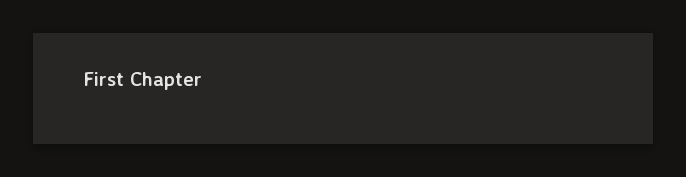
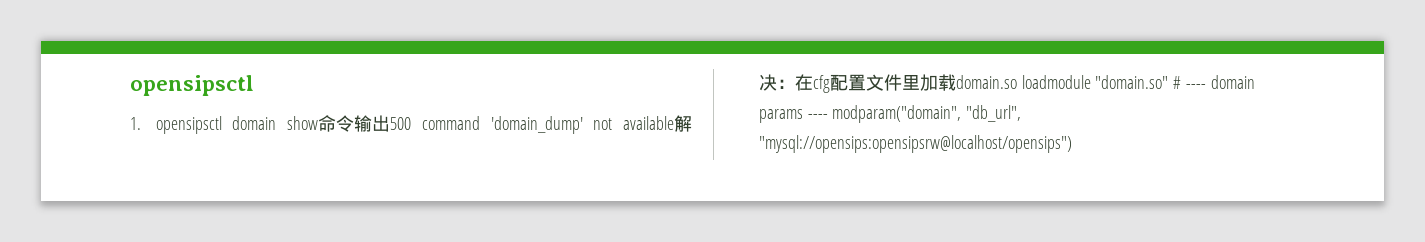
[83,72,202,90] First Chapter -> [130,75,254,96] [130,115,693,134] [758,74,1256,93] [758,105,1022,123] [758,135,1072,153] opensipsctl // 1. opensipsctl domain show命令输出500 command 'domain_dump' not available解决：在cfg配置文件里加载domain.so loadmodule "domain.so" # ---- domain params ---- modparam("domain", "db_url", "mysql://opensips:opensipsrw@localhost/opensips")

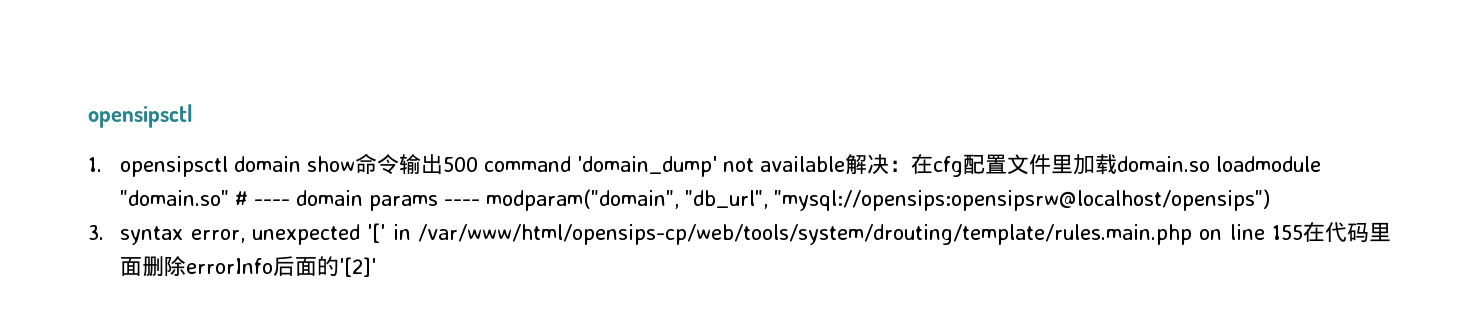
(1072, 144) none -> [88,222,1392,245] [120,256,377,277] // 3. syntax error, unexpected '[' in /var/www/html/opensips-cp/web/tools/system/drouting/template/rules.main.php on line 155在代码里面删除errorInfo后面的'[2]'

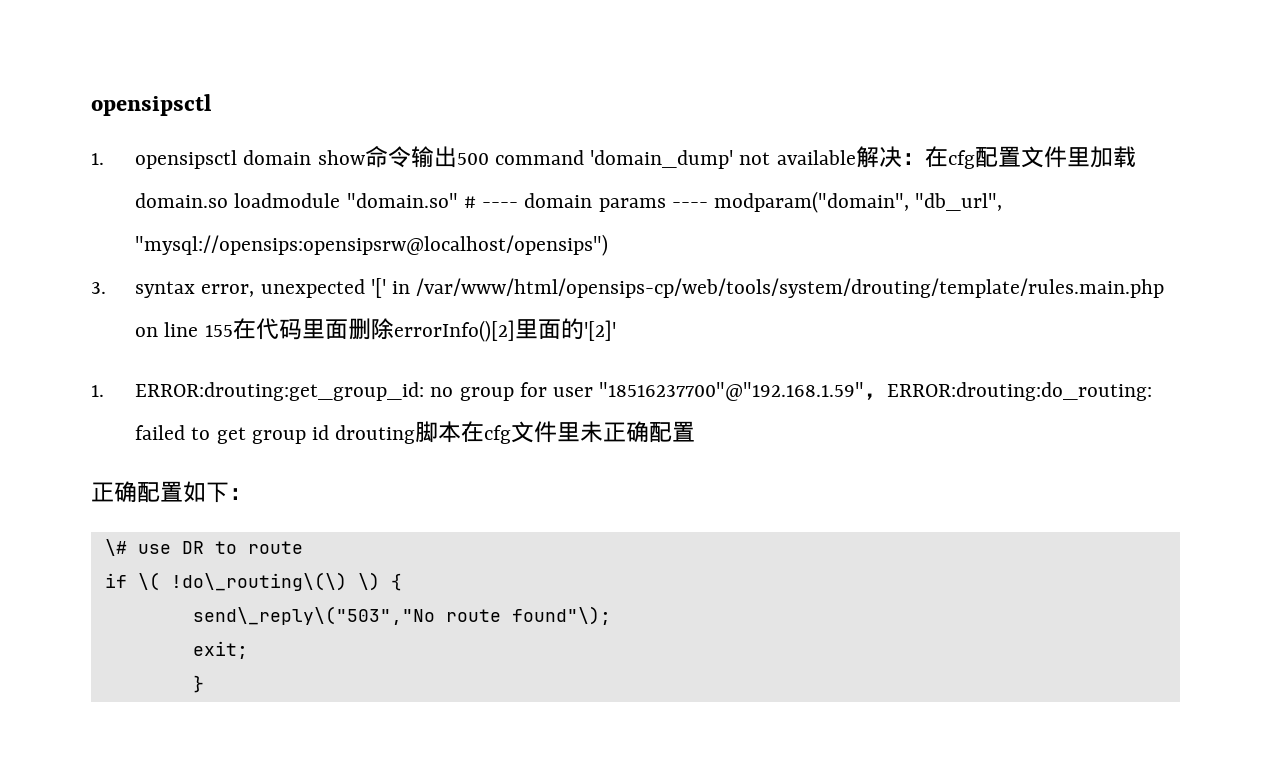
[186,256,296,276] errorInfo后 -> [393,319,538,342] errorInfo()[2]里
(377, 267) none -> [91,382,1153,401] [135,421,696,444] [91,481,252,503] [104,539,303,556] [104,572,402,591] [192,606,611,625] [192,641,248,659] [192,675,204,693] // 1. ERROR:drouting:get_group_id: no group for user "18516237700"@"192.168.1.59"，ERROR:drouting:do_routing: failed to get group id drouting脚本在cfg文件里未正确配置 // 正确配置如下： // \# use DR to route // if \( !do\_routing\(\) \) { // send\_reply\("503","No route found"\); // exit; // }

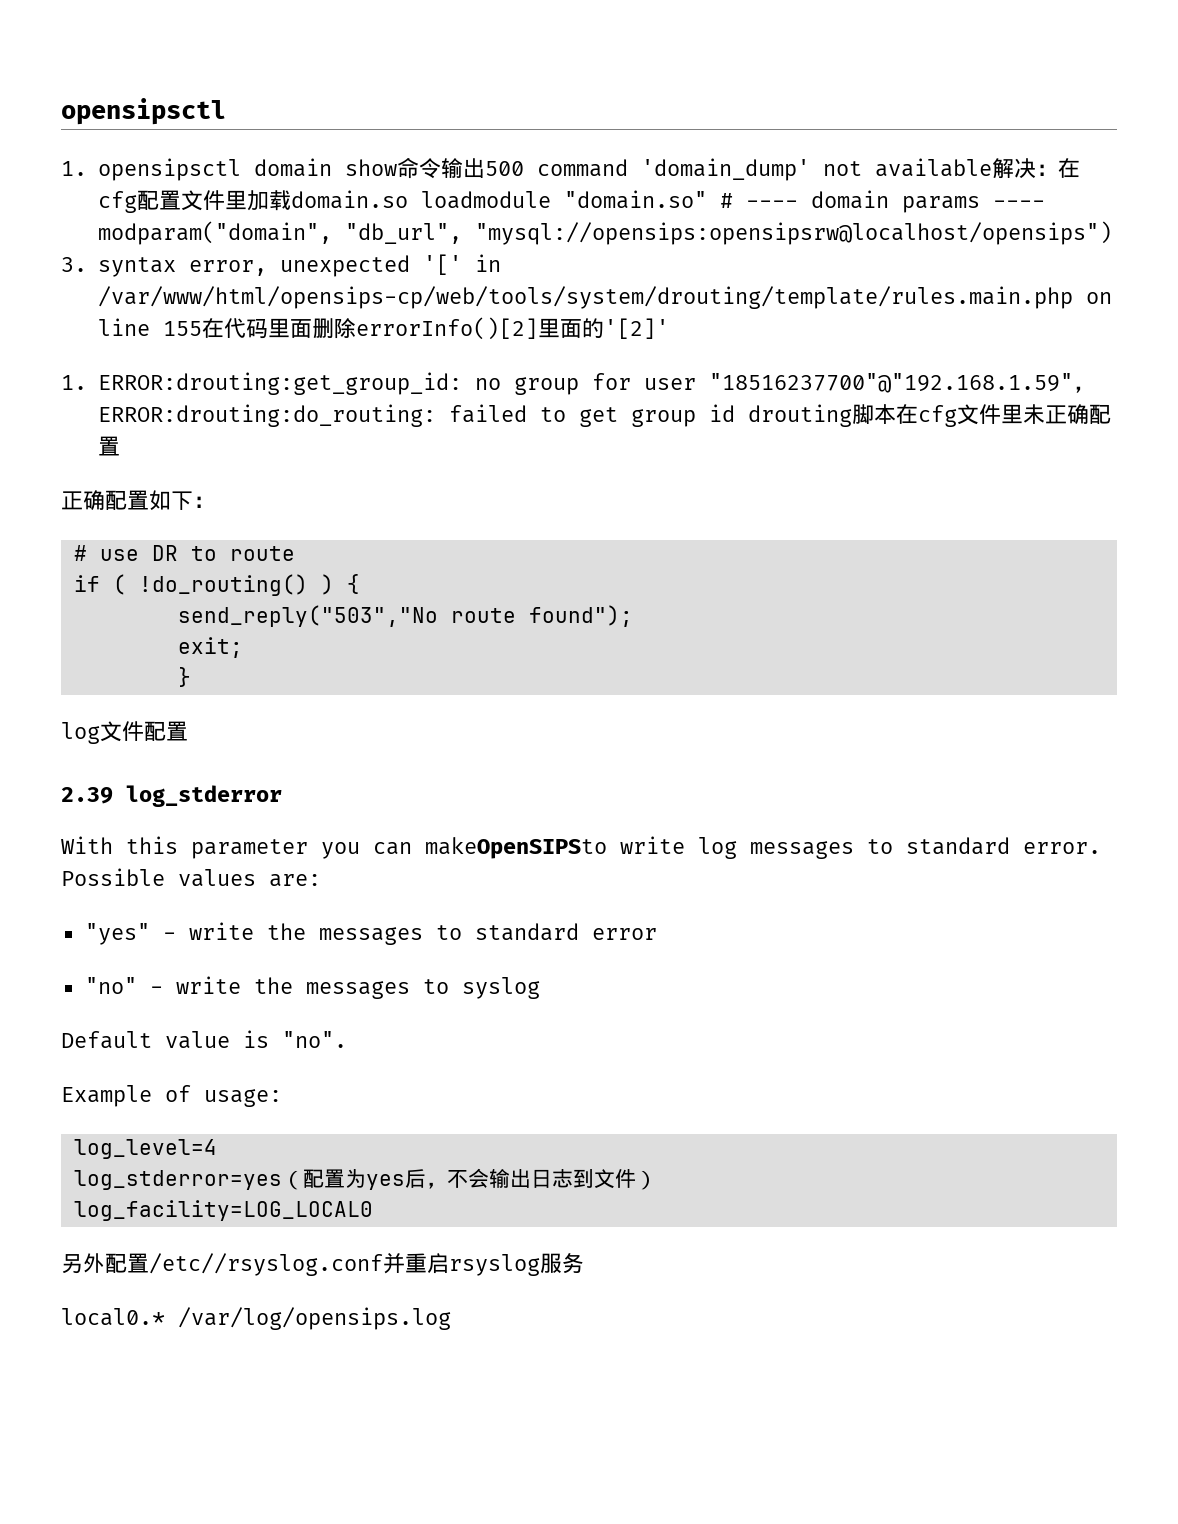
[104,539,127,556] \# -> [73,545,87,561] #
[137,572,402,591] [192,606,611,625] [192,641,248,659] [192,675,204,693] \( !do\_routing\(\) \) { // send\_reply\("503","No route found"\); // exit; // } -> [112,574,360,596] [177,605,633,627] [177,637,243,658] [177,667,191,687] [61,721,188,744] [61,785,282,807] [61,836,1101,859] [61,868,321,887] [84,922,657,945] [84,976,540,999] [61,1030,347,1049] [61,1085,282,1107] [73,1139,217,1159] [73,1168,657,1190] [73,1200,373,1221] [61,1253,584,1276] [61,1307,451,1330] ( !do_routing() ) { // send_reply("503","No route found"); // exit; // } // log文件配置 // 2.39 log_stderror // With this parameter you can makeOpenSIPSto write log messages to standard error. Possible values are: // "yes" - write the messages to standard error // "no" - write the messages to syslog // Default value is "no". // Example of usage: // log_level=4 // log_stderror=yes（配置为yes后，不会输出日志到文件） // log_facility=LOG_LOCAL0 // 另外配置/etc//rsyslog.conf并重启rsyslog服务 // local0.* /var/log/opensips.log

